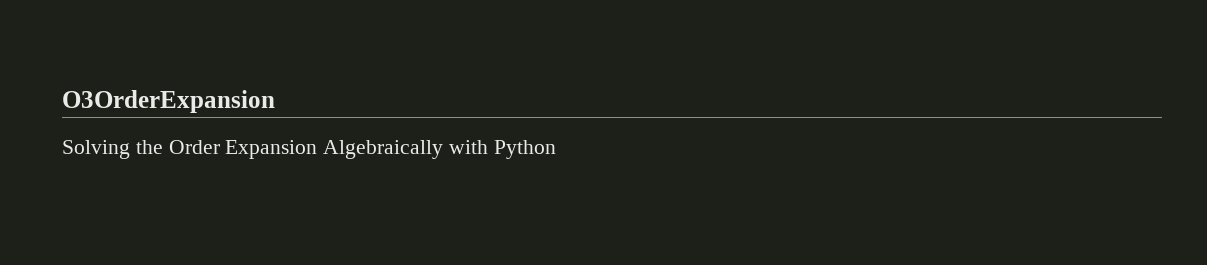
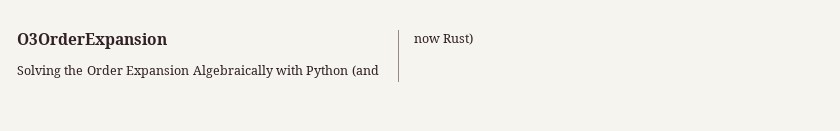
(556, 149) none -> [351,65,379,77] [414,33,474,45] (and now Rust)

